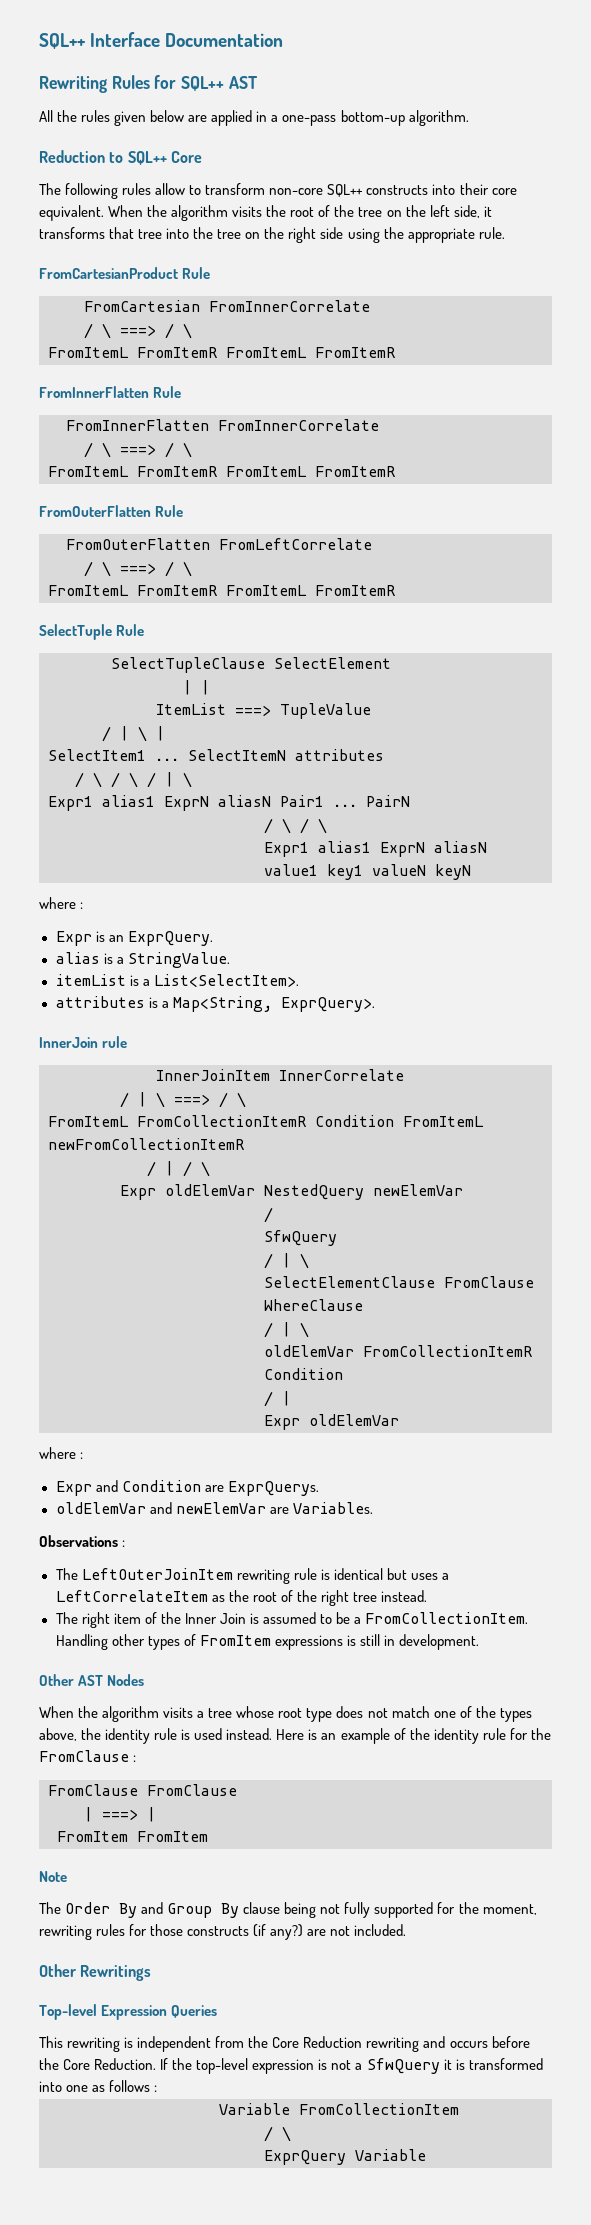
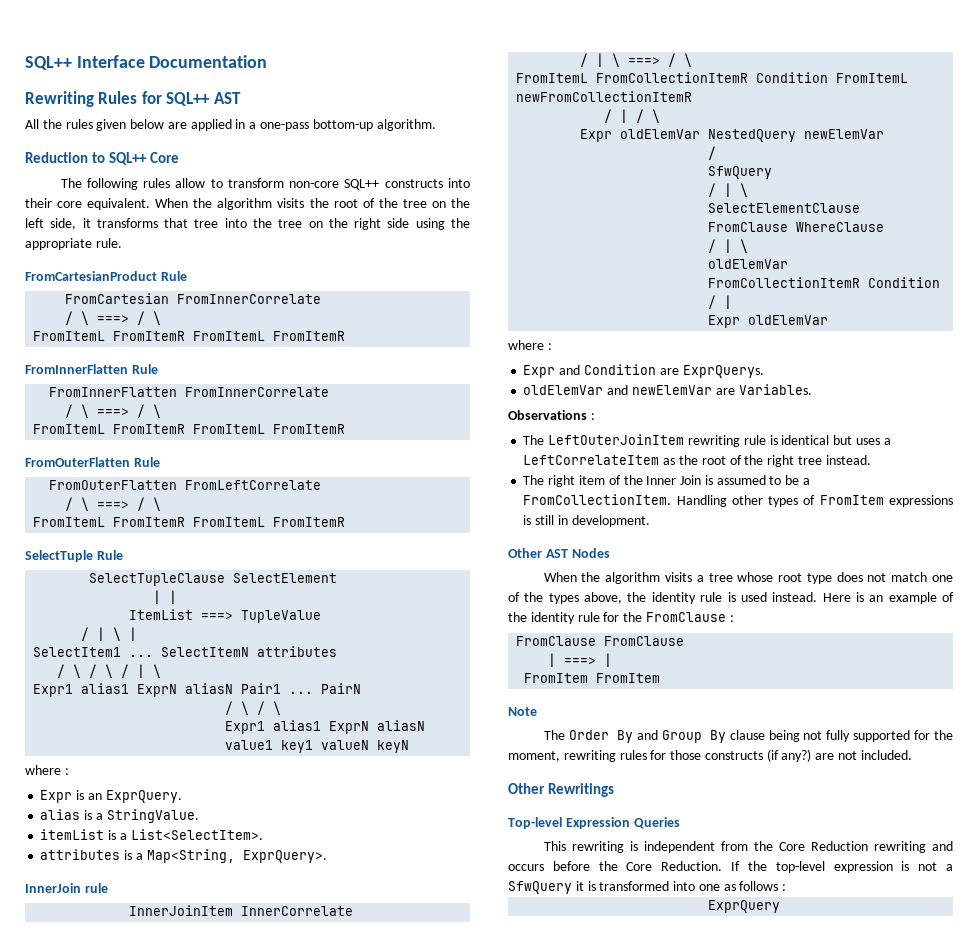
[219,2103,459,2115] [264,2126,291,2142] // Variable FromCollectionItem // / \ -> (787, 887) none
[355,2149,426,2161] Variable -> (781, 906) none

